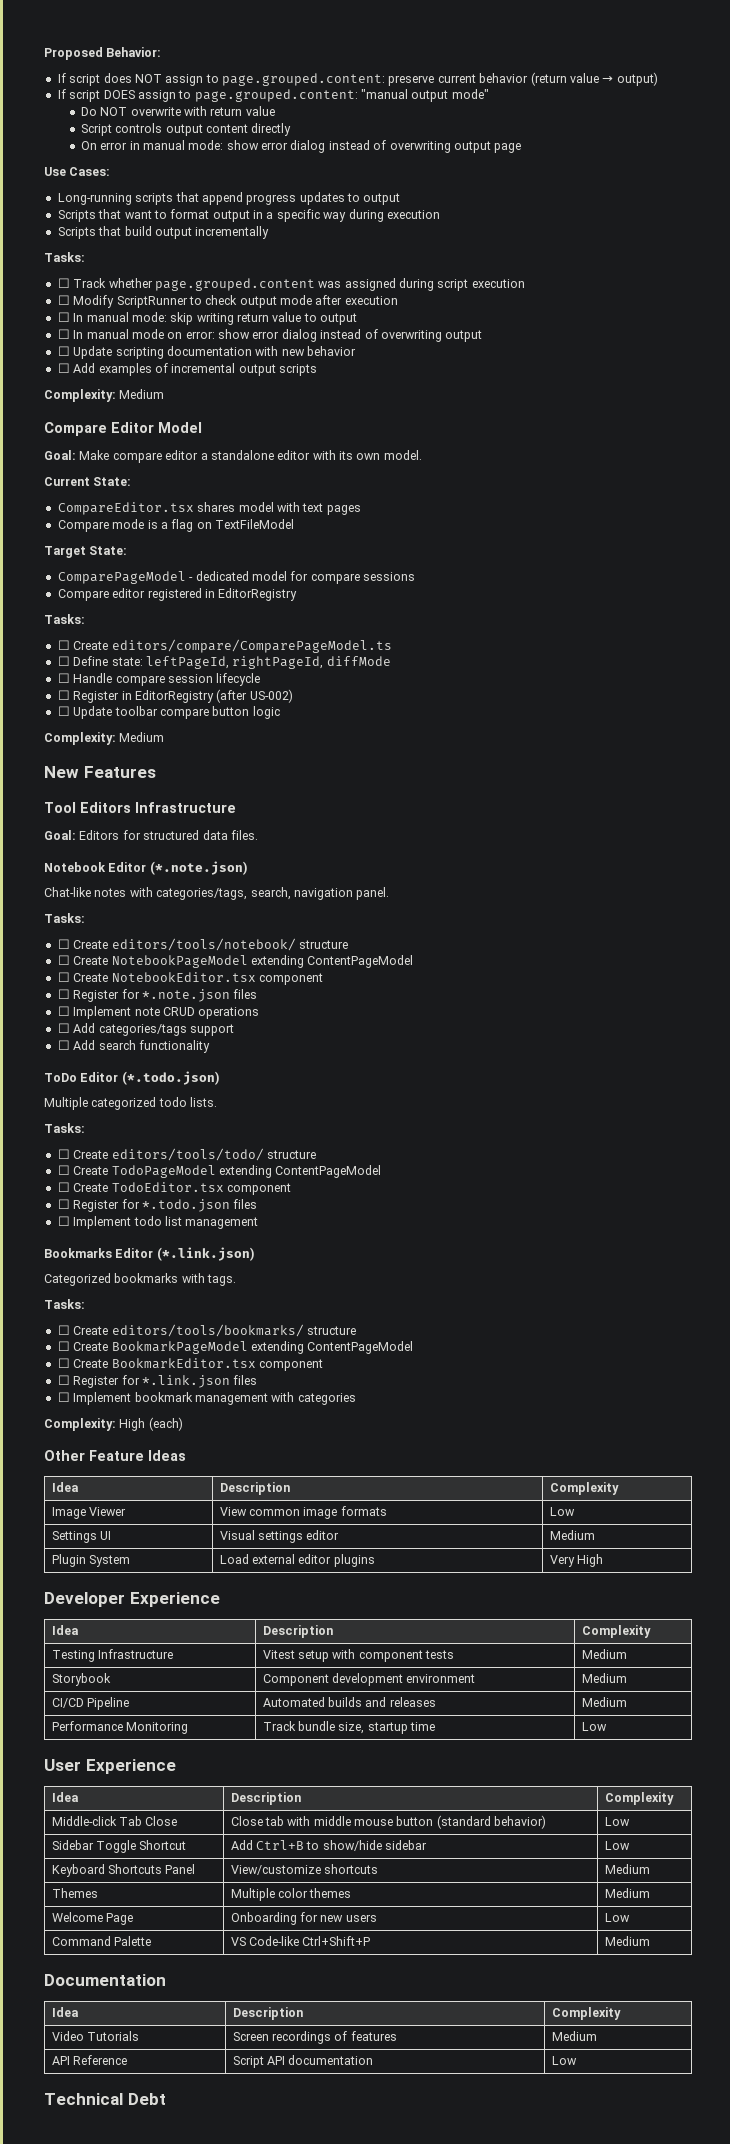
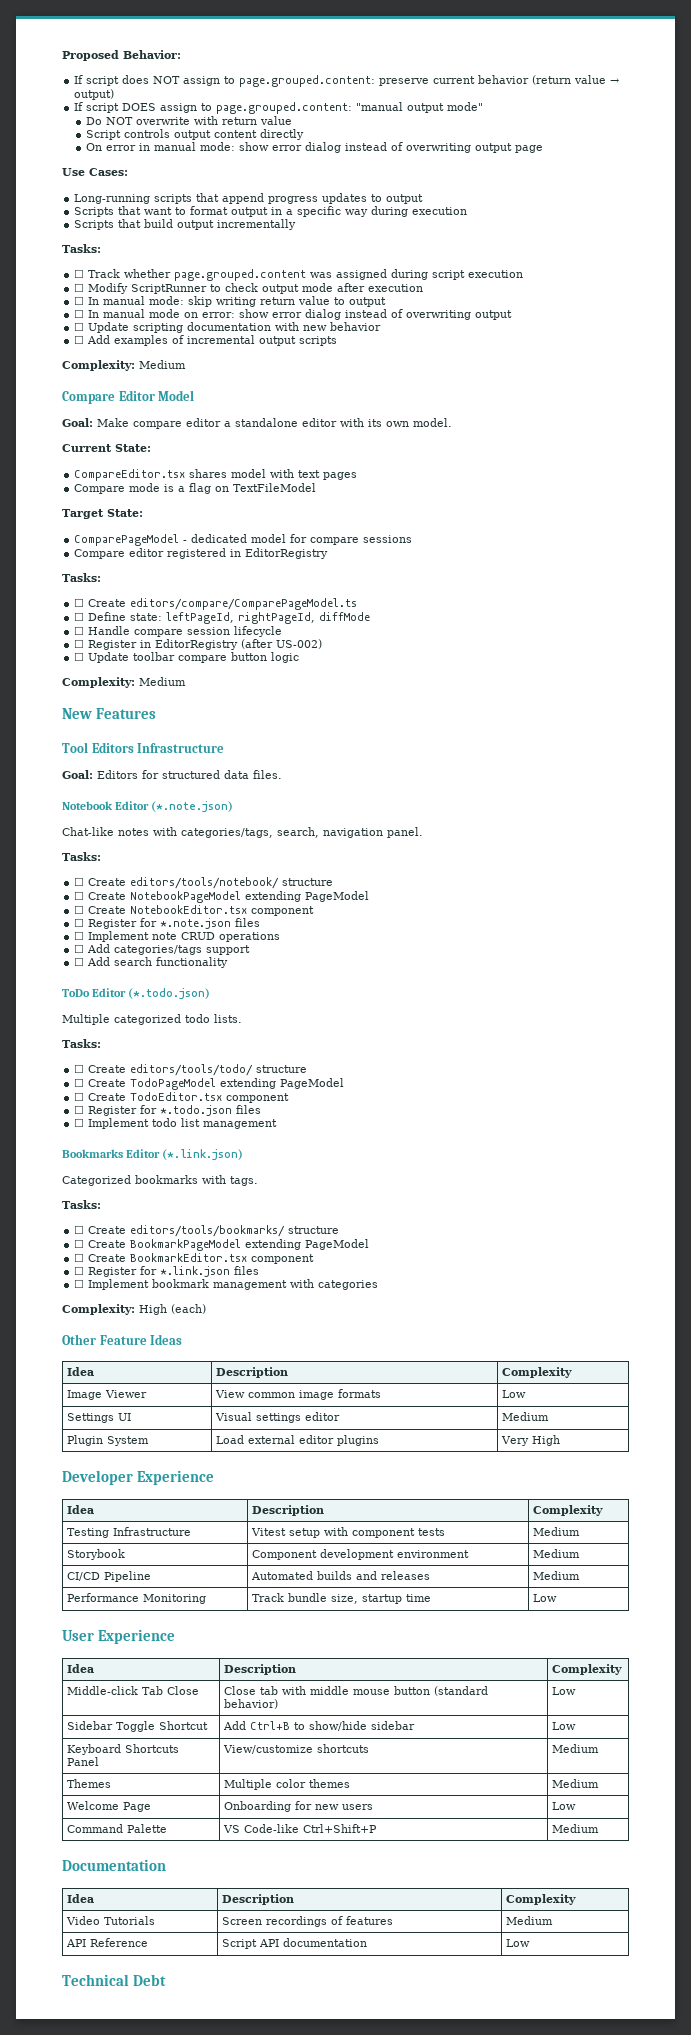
[307,955,414,968] ContentPageModel -> [305,891,370,902] PageModel
[275,1165,382,1178] ContentPageModel -> [280,1078,345,1089] PageModel
[307,1341,414,1354] ContentPageModel -> [305,1239,370,1250] PageModel

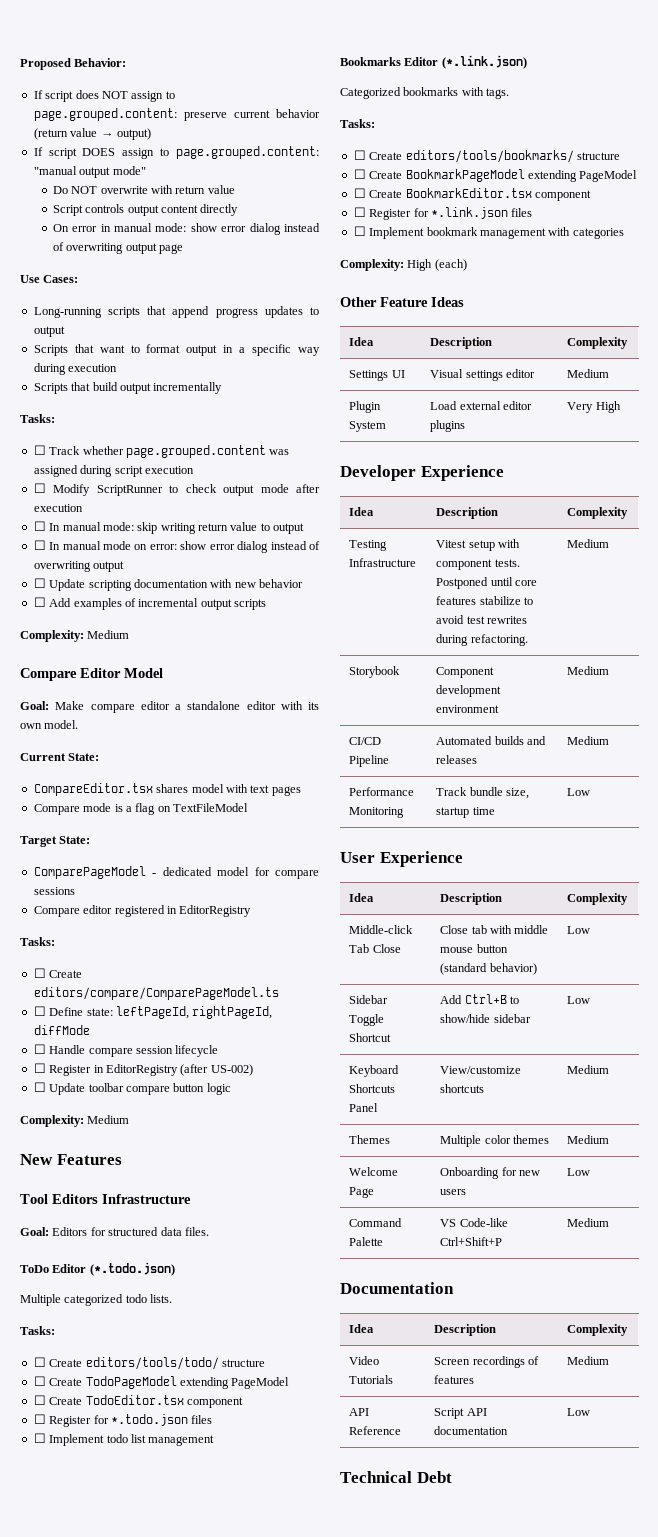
[62,801,234,813] [62,827,423,838] [62,852,101,861] [74,877,334,889] [74,891,370,903] [74,905,315,916] [74,918,261,929] [74,931,281,942] [74,944,251,955] [74,957,229,968] // Notebook Editor (*.note.json) // Chat-like notes with categories/tags, search, navigation panel. // Tasks: // ☐ Create editors/tools/notebook/ structure // ☐ Create NotebookPageModel extending PageModel // ☐ Create NotebookEditor.tsx component // ☐ Register for *.note.json files // ☐ Implement note CRUD operations // ☐ Add categories/tags support // ☐ Add search functionality -> (209, 1231) none
[67,1390,148,1400] [215,1389,382,1400] [502,1390,527,1398] // Image Viewer | View common image formats | Low -> (629, 343) none
[418,1528,446,1536] tests -> [494,559,520,567] [436,577,537,589] [436,596,533,605] [436,615,527,624] [436,634,528,646] tests. Postponed until core features stabilize to avoid test rewrites during refactoring.

